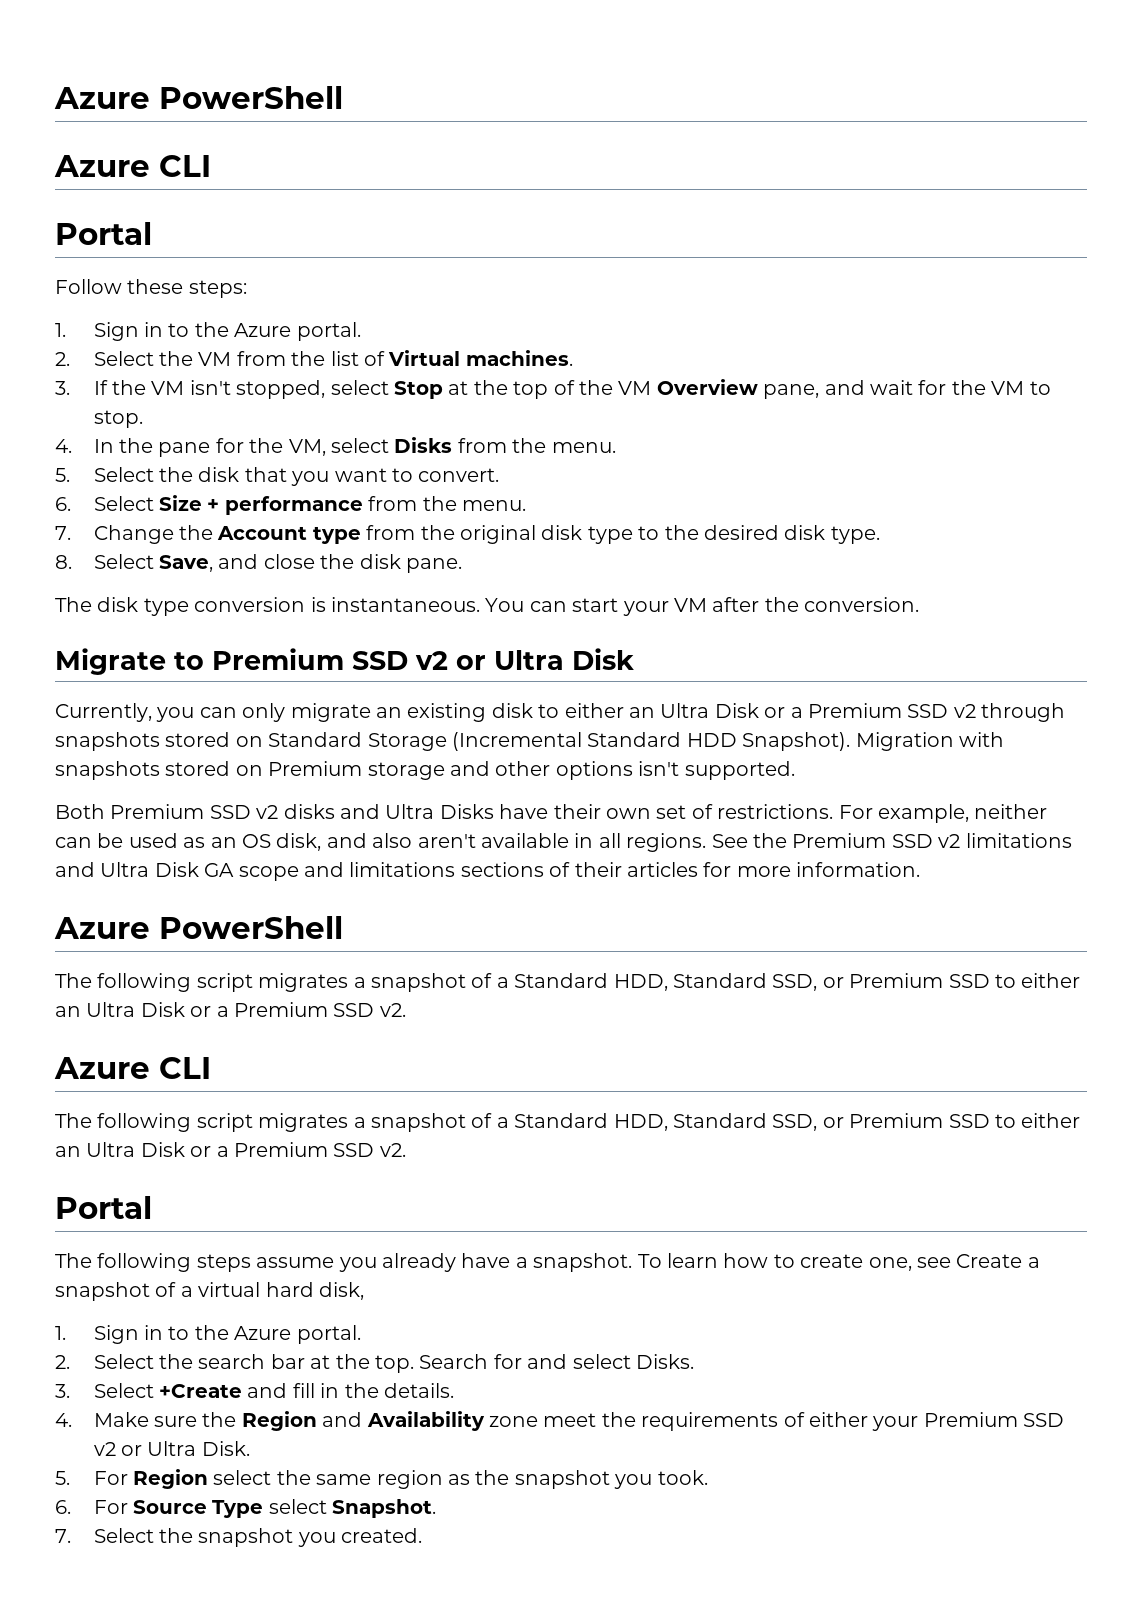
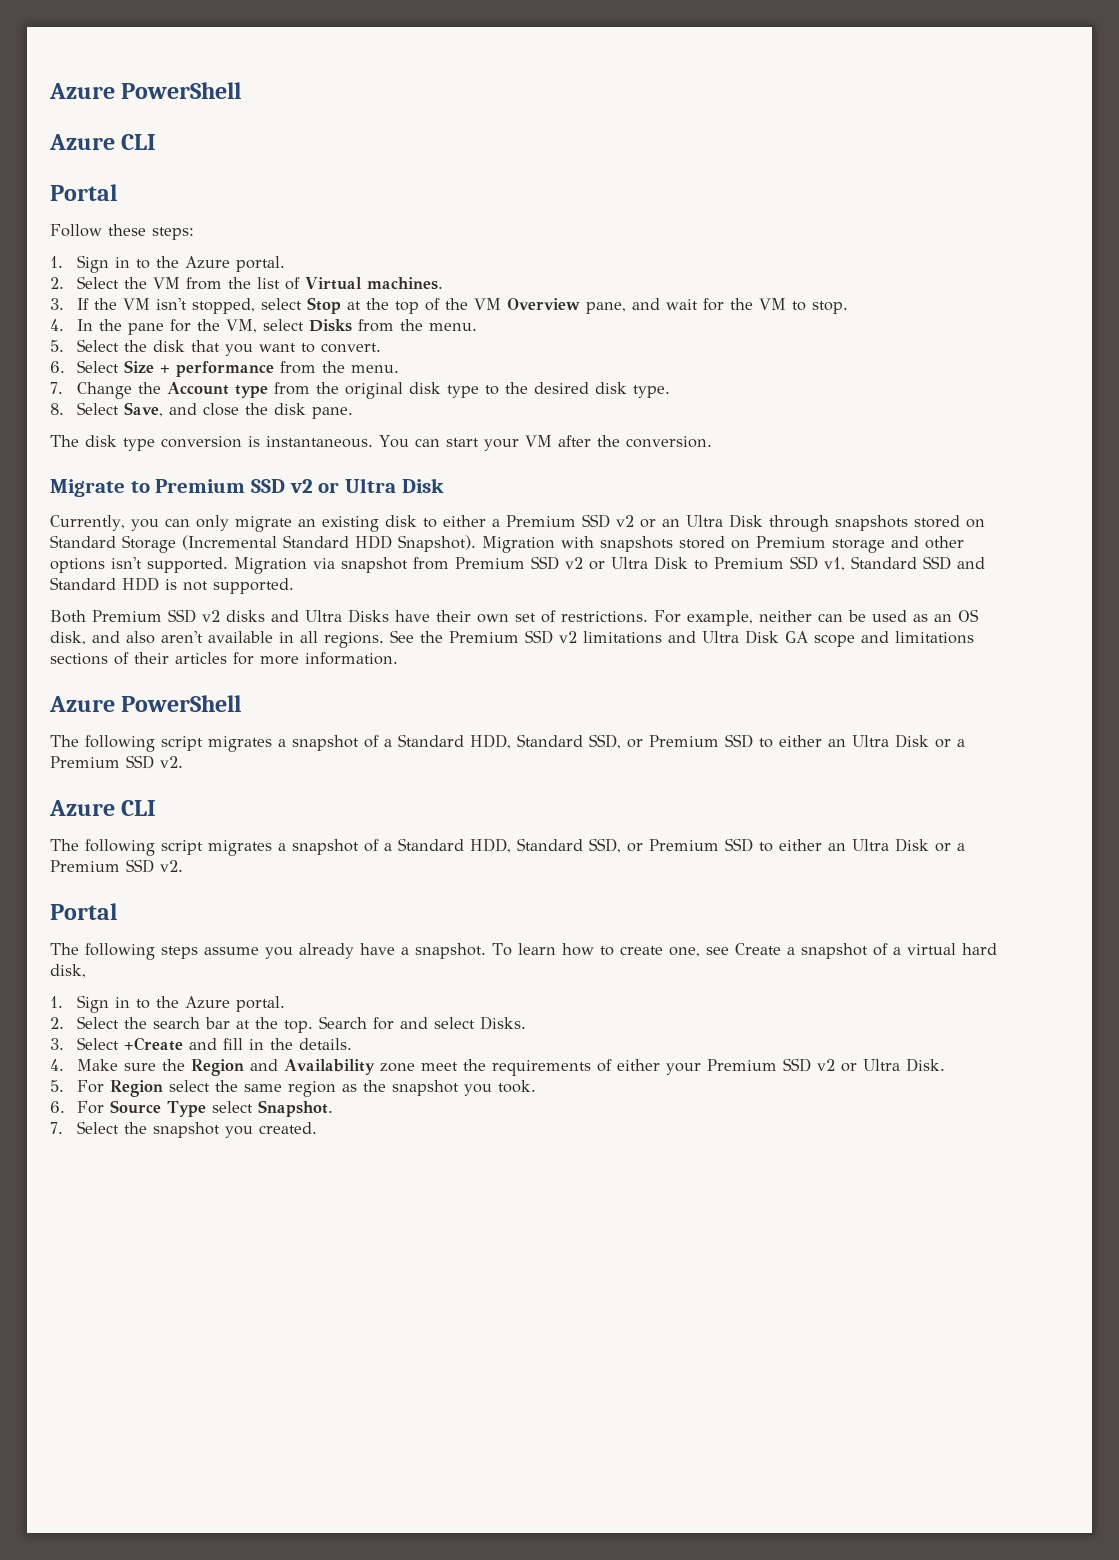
[628,703,976,718] an Ultra Disk or a Premium SSD v2 -> [491,514,763,528] a Premium SSD v2 or an Ultra Disk
(795, 770) none -> [234,556,985,574] [50,577,294,594] Migration via snapshot from Premium SSD v2 or Ultra Disk to Premium SSD v1, Standard SSD and Standard HDD is not supported.

